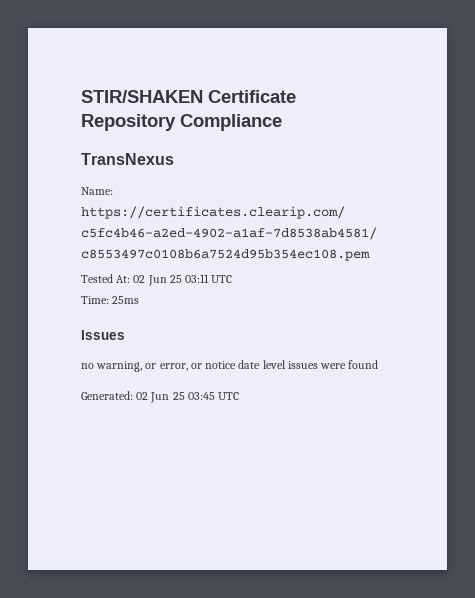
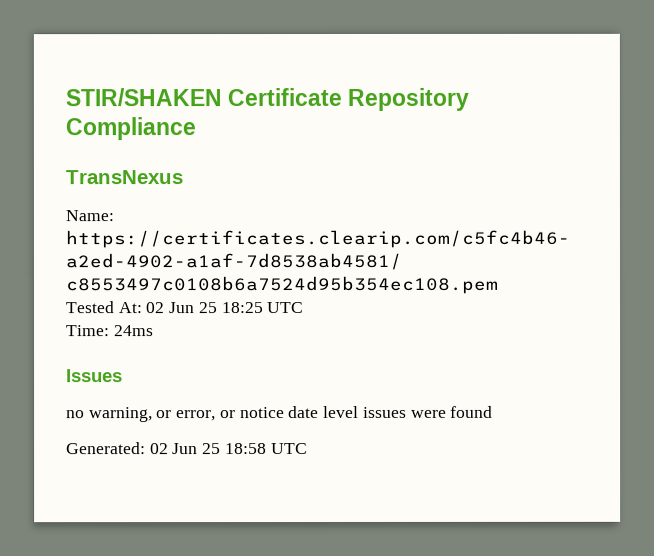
[185,274,210,283] 03:11 -> [221,302,264,314] 18:25
[112,296,140,304] 25ms -> [113,325,154,337] 24ms
[187,392,215,400] 03:45 -> [224,443,267,455] 18:58

